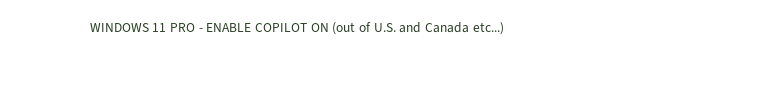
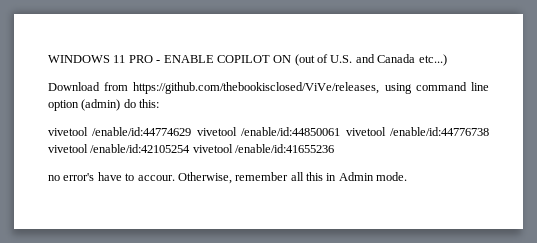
(504, 28) none -> [48,82,489,94] [48,99,160,111] [48,127,489,136] [48,144,335,153] [48,172,408,184] // Download from https://github.com/thebookisclosed/ViVe/releases, using command line option (admin) do this: // vivetool /enable/id:44774629 vivetool /enable/id:44850061 vivetool /enable/id:44776738 vivetool /enable/id:42105254 vivetool /enable/id:41655236 // no error's have to accour. Otherwise, remember all this in Admin mode.

